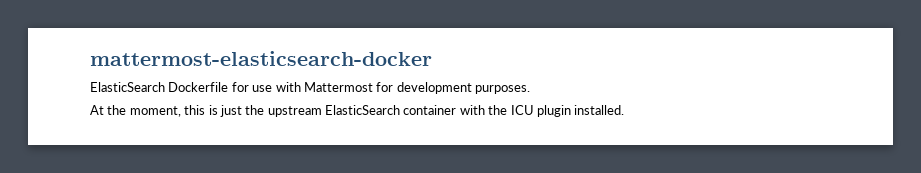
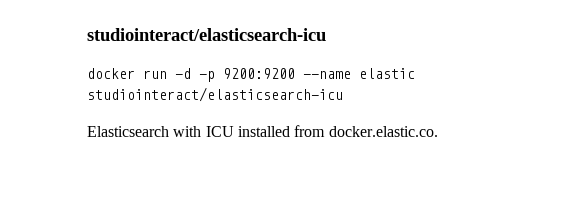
[90,51,432,66] [90,82,530,94] [90,105,625,117] mattermost-elasticsearch-docker // ElasticSearch Dockerfile for use with Mattermost for development purposes. // At the moment, this is just the upstream ElasticSearch container with the ICU plugin installed. -> [87,28,326,41] [87,68,415,82] [87,87,343,102] [87,125,438,137] studiointeract/elasticsearch-icu // docker run -d -p 9200:9200 --name elastic studiointeract/elasticsearch-icu // Elasticsearch with ICU installed from docker.elastic.co.

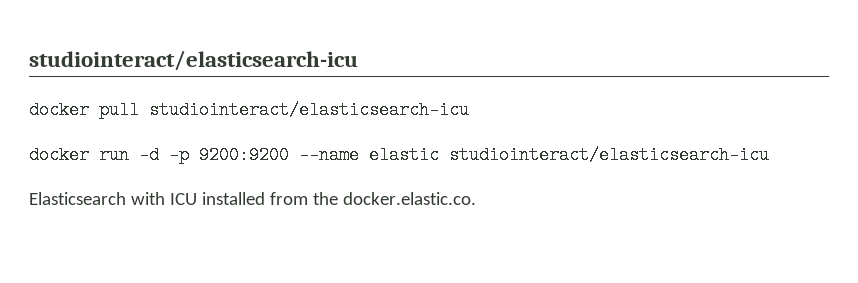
[87,28,326,41] studiointeract/elasticsearch-icu -> [29,50,358,71] [29,101,469,119] studiointeract/elasticsearch-icu // docker pull studiointeract/elasticsearch-icu
(326, 131) none -> [312,192,338,205] the

